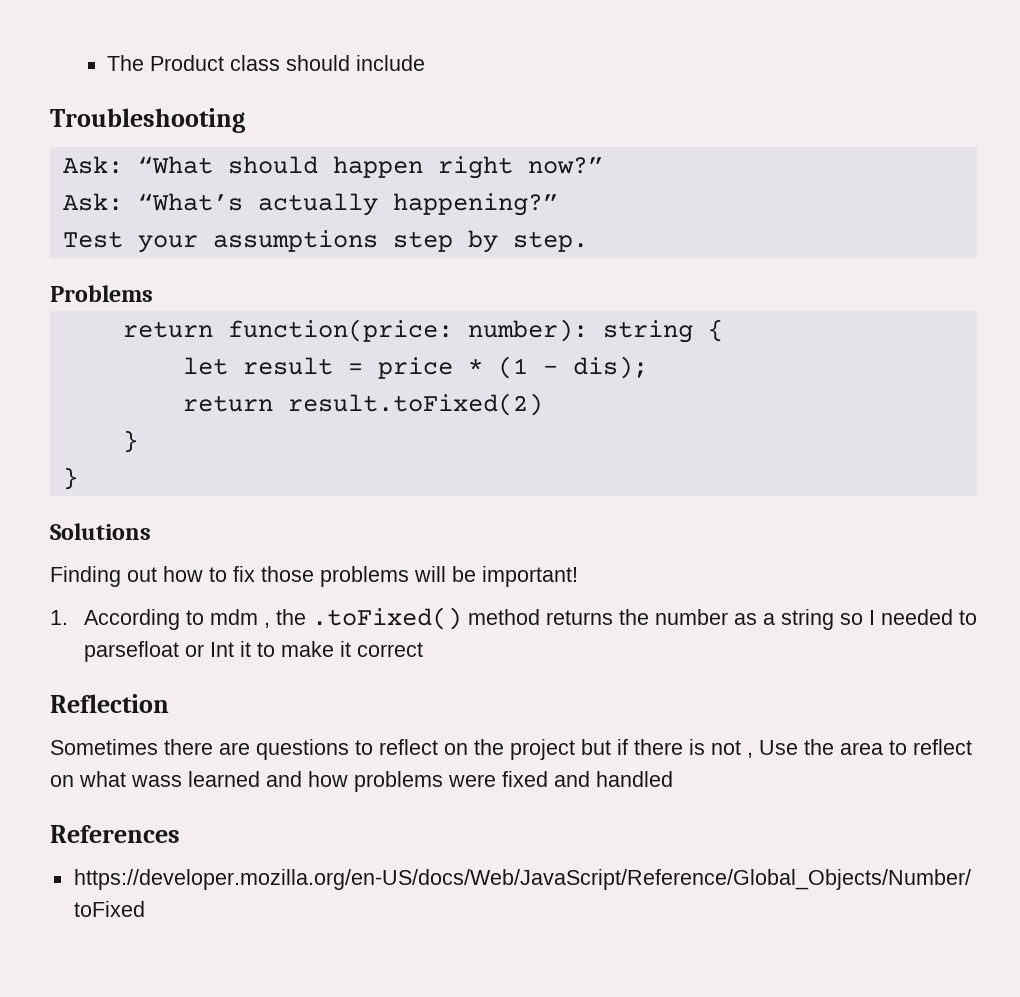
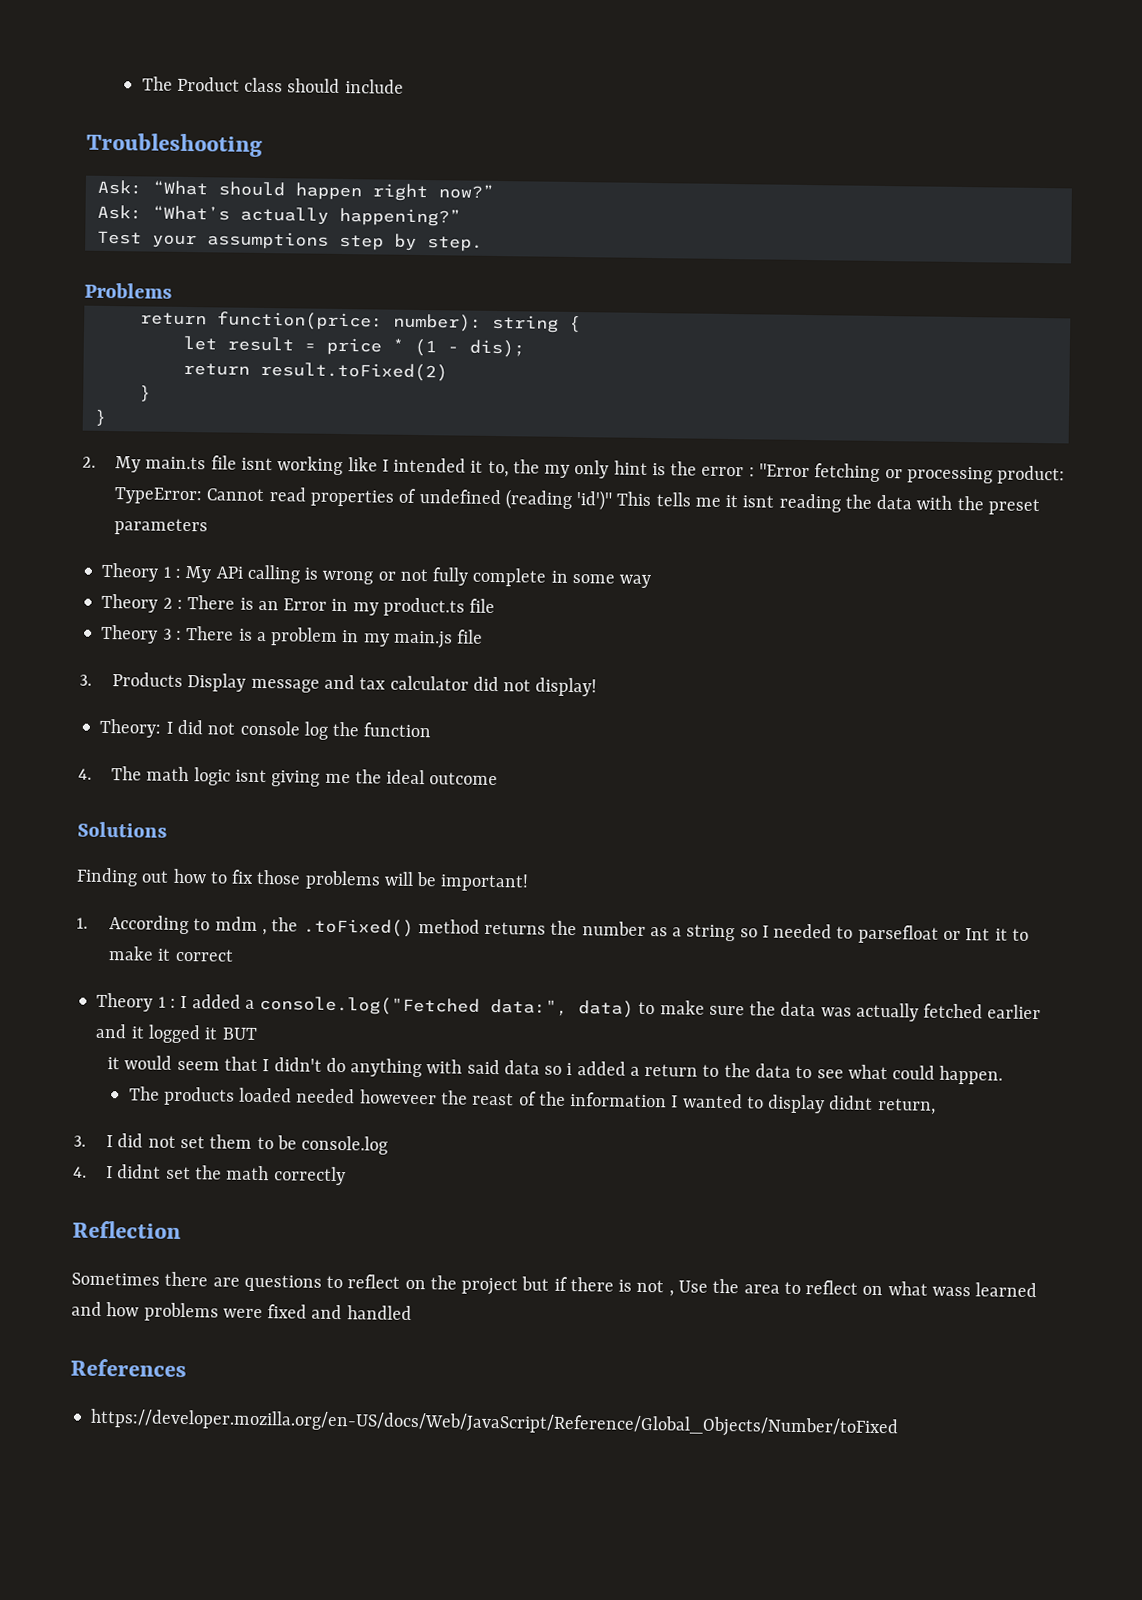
(78, 478) none -> [82,455,1066,485] [114,487,1040,516] [114,518,209,536] [101,562,652,589] [101,593,496,617] [100,624,484,649] [79,672,598,697] [99,718,432,740] [78,766,499,787] // 2. My main.ts file isnt working like I intended it to, the my only hint is the error : "Error fetching or processing product: TypeError: Cannot read properties of undefined (reading 'id')" This tells me it isnt reading the data with the preset parameters // Theory 1 : My APi calling is wrong or not fully complete in some way // Theory 2 : There is an Error in my product.ts file // Theory 3 : There is a problem in my main.js file // 3. Products Display message and tax calculator did not display! // Theory: I did not console log the function // 4. The math logic isnt giving me the ideal outcome
(423, 649) none -> [96,992,1042,1022] [95,1023,258,1044] [107,1055,1004,1085] [128,1086,936,1115] [73,1133,389,1155] [73,1164,346,1186] // Theory 1 : I added a console.log("Fetched data:", data) to make sure the data was actually fetched earlier and it logged it BUT // it would seem that I didn't do anything with said data so i added a return to the data to see what could happen. // The products loaded needed howeveer the reast of the information I wanted to display didnt return, // 3. I did not set them to be console.log // 4. I didnt set the math correctly

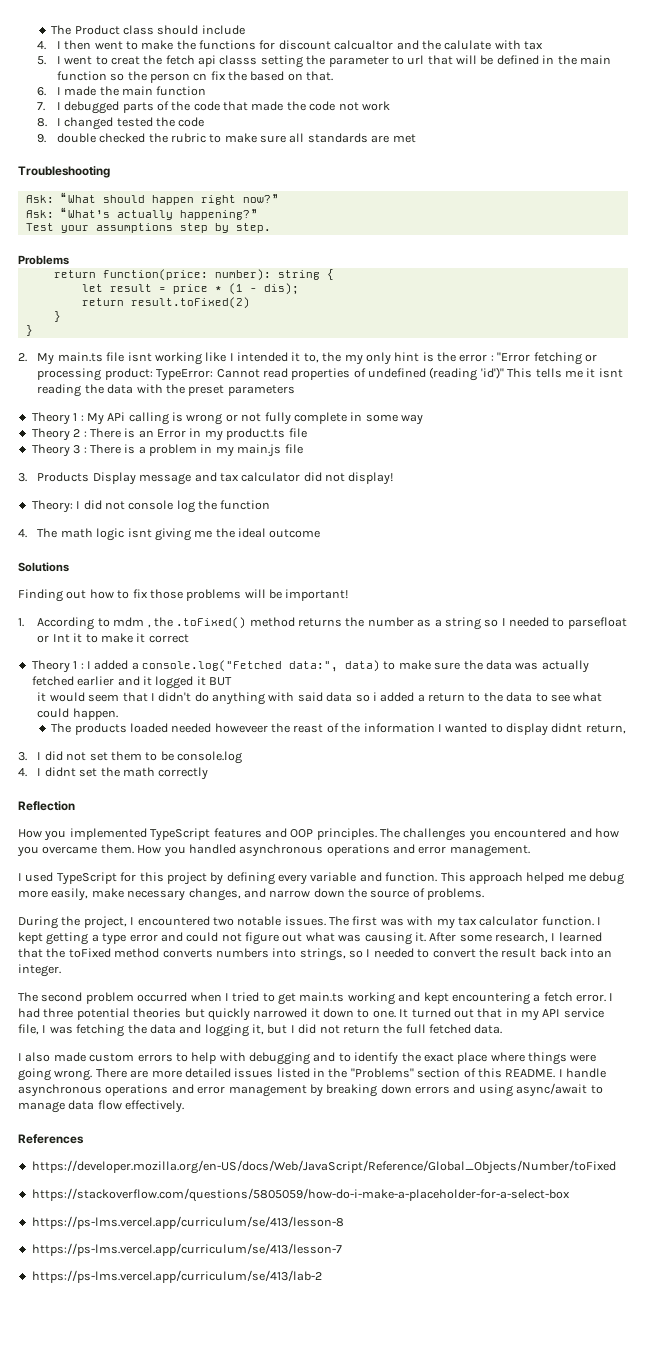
(404, 86) none -> [37,40,544,50] [37,55,611,68] [56,71,334,83] [37,86,207,96] [37,101,390,114] [37,117,205,130] [37,133,416,143] // 4. I then went to make the functions for discount calcualtor and the calulate with tax // 5. I went to creat the fetch api classs setting the parameter to url that will be defined in the main function so the person cn fix the based on that. // 6. I made the main function // 7. I debugged parts of the code that made the code not work // 8. I changed tested the code // 9. double checked the rubric to make sure all standards are met
[71,1271,1038,1298] [71,1301,412,1322] [70,1358,187,1378] [90,1408,900,1439] Sometimes there are questions to reflect on the project but if there is not , Use the area to reflect on what wass learned and how problems were fixed and handled // References // https://developer.mozilla.org/en-US/docs/Web/JavaScript/Reference/Global_Objects/Number/toFixed -> [18,828,619,841] [17,844,530,857] [18,872,624,885] [18,888,485,901] [18,916,601,929] [18,932,602,945] [18,948,613,961] [18,964,61,977] [18,992,614,1005] [18,1008,604,1021] [18,1024,503,1037] [18,1052,597,1065] [18,1068,606,1081] [18,1083,603,1097] [18,1100,185,1113] [18,1134,84,1144] [31,1160,616,1174] [31,1188,570,1202] [31,1216,344,1229] [31,1243,342,1256] [31,1270,322,1283] How you implemented TypeScript features and OOP principles. The challenges you encountered and how you overcame them. How you handled asynchronous operations and error management. // I used TypeScript for this project by defining every variable and function. This approach helped me debug more easily, make necessary changes, and narrow down the source of problems. // During the project, I encountered two notable issues. The first was with my tax calculator function. I kept getting a type error and could not figure out what was causing it. After some research, I learned that the toFixed method converts numbers into strings, so I needed to convert the result back into an integer. // The second problem occurred when I tried to get main.ts working and kept encountering a fetch error. I had three potential theories but quickly narrowed it down to one. It turned out that in my API service file, I was fetching the data and logging it, but I did not return the full fetched data. // I also made custom errors to help with debugging and to identify the exact place where things were going wrong. There are more detailed issues listed in the "Problems" section of this README. I handle asynchronous operations and error management by breaking down errors and using async/await to manage data flow effectively. // References // https://developer.mozilla.org/en-US/docs/Web/JavaScript/Reference/Global_Objects/Number/toFixed // https://stackoverflow.com/questions/5805059/how-do-i-make-a-placeholder-for-a-select-box // https://ps-lms.vercel.app/curriculum/se/413/lesson-8 // https://ps-lms.vercel.app/curriculum/se/413/lesson-7 // https://ps-lms.vercel.app/curriculum/se/413/lab-2

